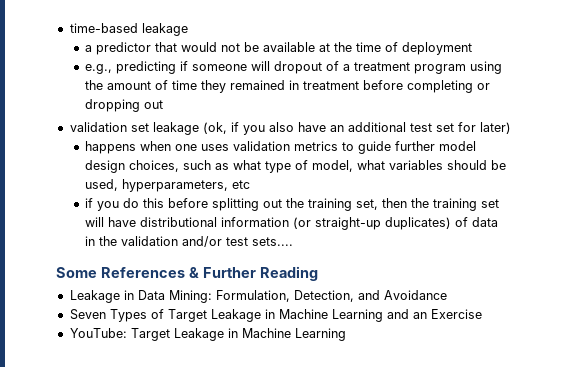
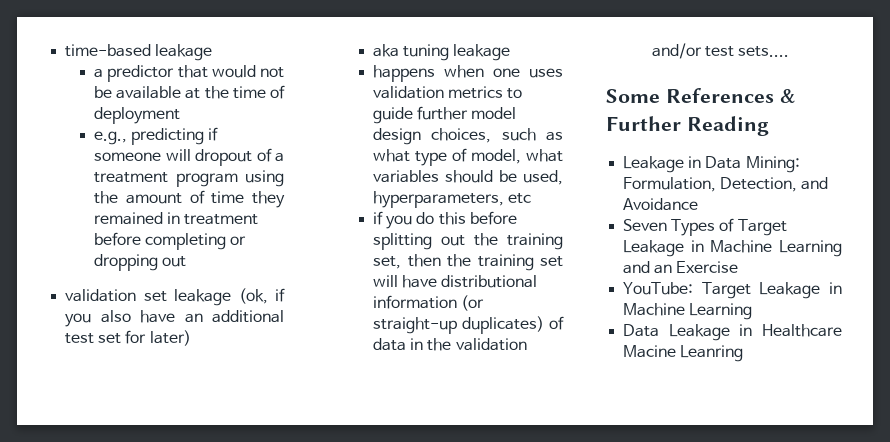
(511, 128) none -> [373,44,511,61] // aka tuning leakage
(346, 334) none -> [623,324,842,341] [623,345,744,362] // Data Leakage in Healthcare Macine Leanring

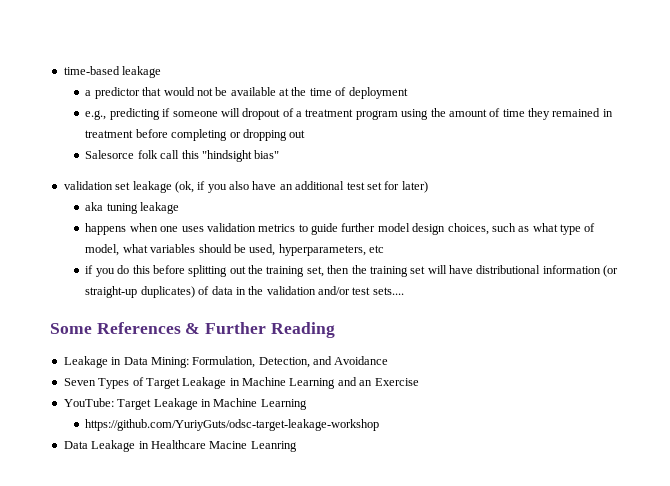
(187, 261) none -> [85,150,280,162] // Salesorce folk call this "hindsight bias"
(753, 311) none -> [85,419,380,431] // https://github.com/YuriyGuts/odsc-target-leakage-workshop

